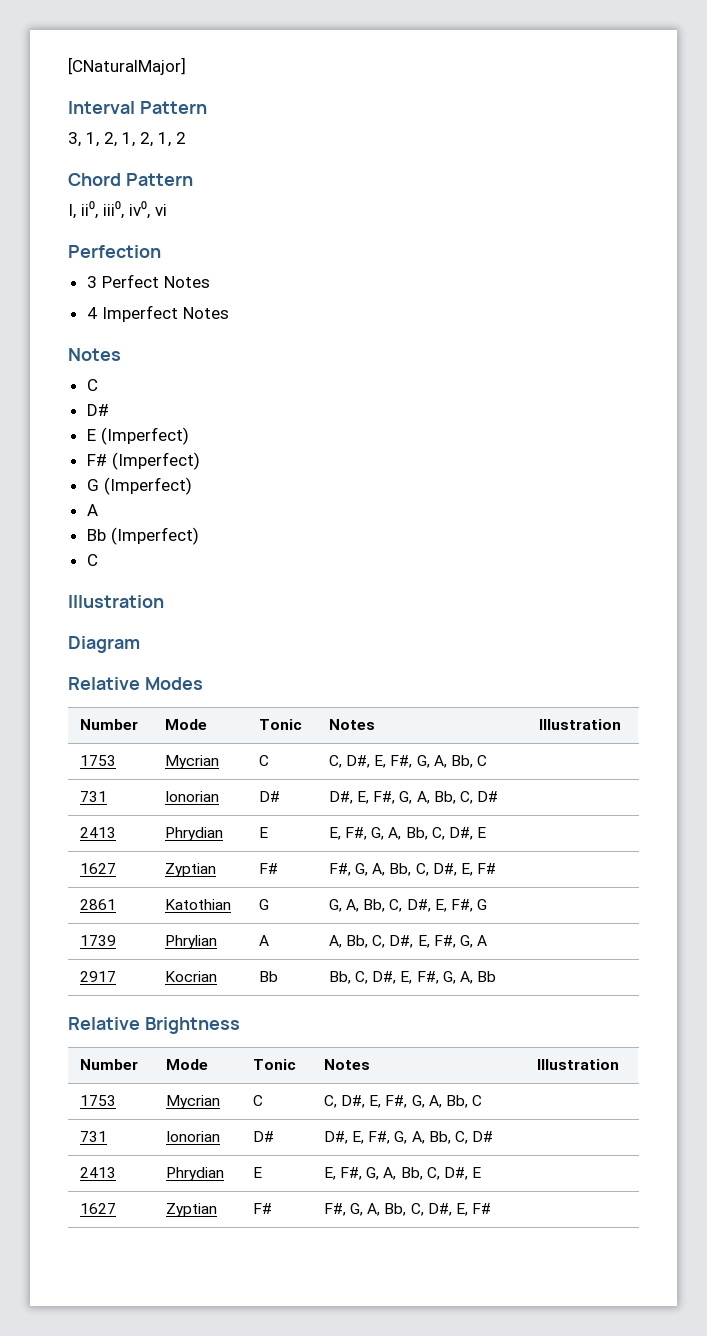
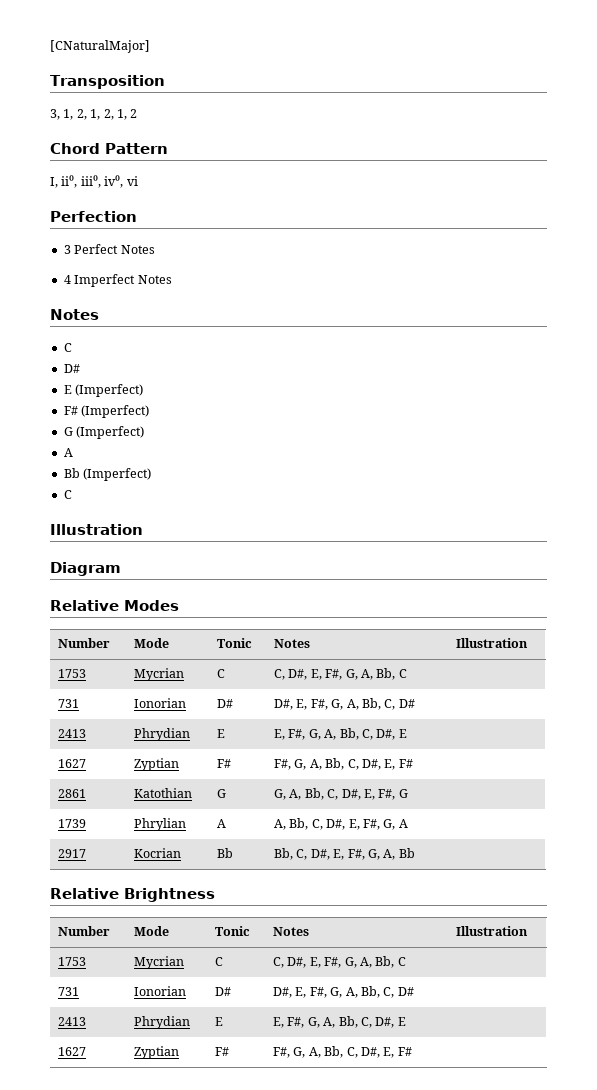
[68,101,207,114] Interval Pattern -> [50,75,165,89] Transposition

